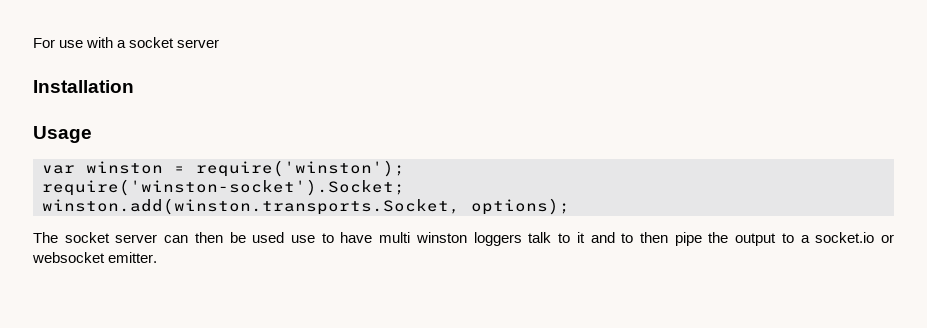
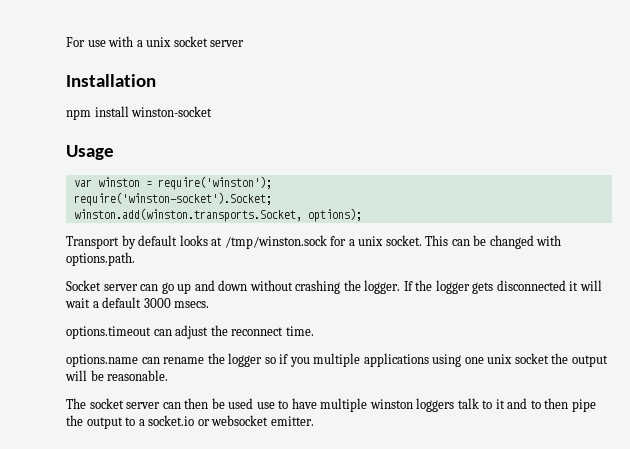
(127, 44) none -> [146,37,172,47] unix
(134, 86) none -> [66,106,213,120] // npm install winston-socket
(570, 206) none -> [66,235,562,249] [66,252,135,266] [66,280,602,294] [65,297,210,308] [66,325,314,339] [66,353,608,367] [65,370,169,381] // Transport by default looks at /tmp/winston.sock for a unix socket. This can be changed with options.path. // Socket server can go up and down without crashing the logger. If the logger gets disconnected it will wait a default 3000 msecs. // options.timeout can adjust the reconnect time. // options.name can rename the logger so if you multiple applications using one unix socket the output will be reasonable.
[379,232,411,243] multi -> [320,398,368,412] multiple

